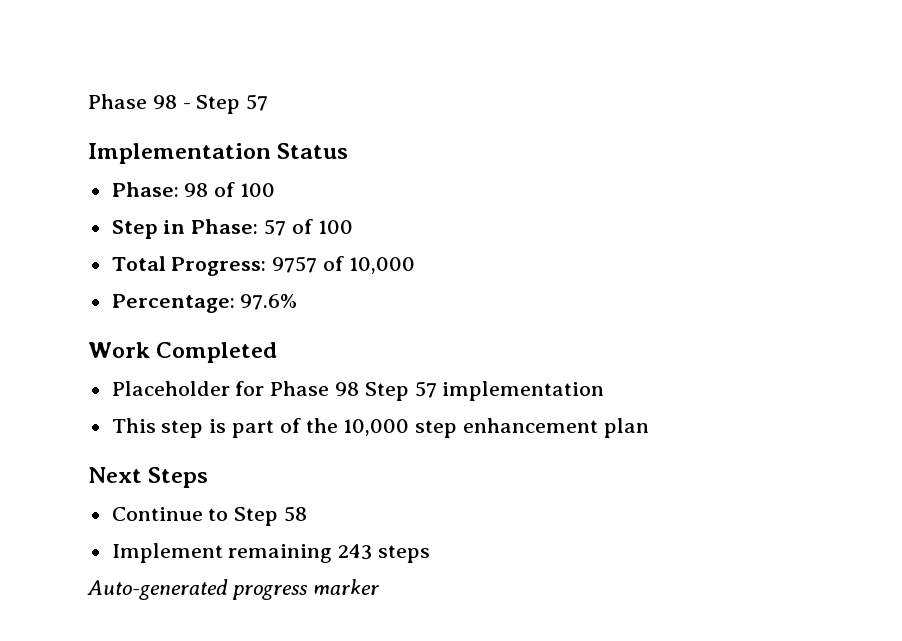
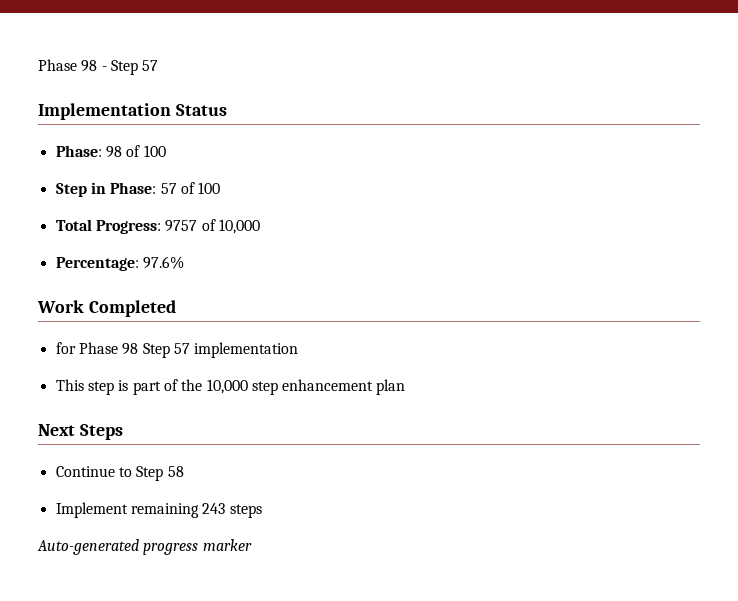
[111,381,230,396] Placeholder -> (176, 308) none

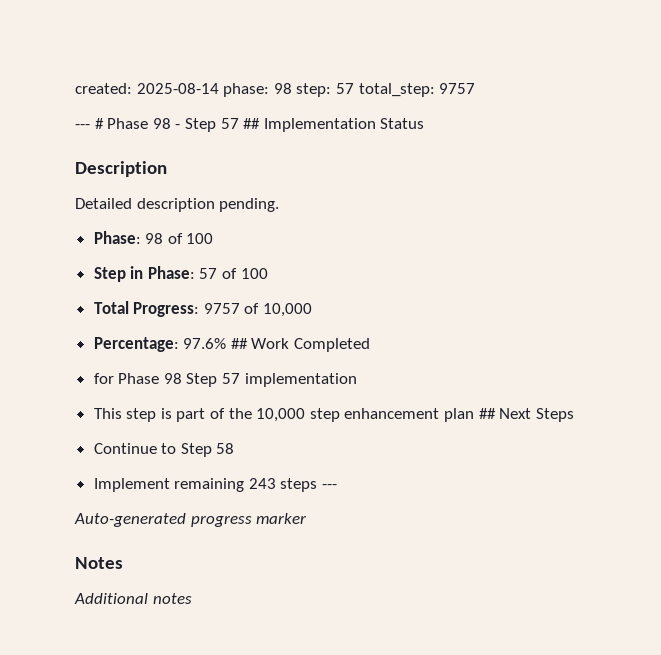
(38, 65) none -> [75,83,476,97] [75,118,104,129] created: 2025-08-14 phase: 98 step: 57 total_step: 9757 // --- #
(159, 65) // -> [243,118,261,129] ##
(227, 110) none -> [75,161,167,177] [75,198,280,212] // Description // Detailed description pending.
(184, 262) // -> [230,338,248,349] ##
(406, 387) // -> [478,408,496,419] ##
(262, 511) none -> [322,484,338,489] ---
(252, 545) none -> [75,557,123,569] [74,593,192,604] // Notes // Additional notes

